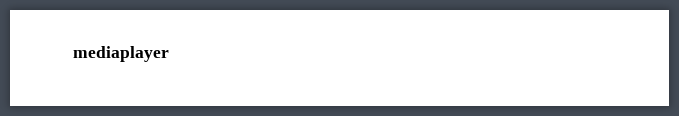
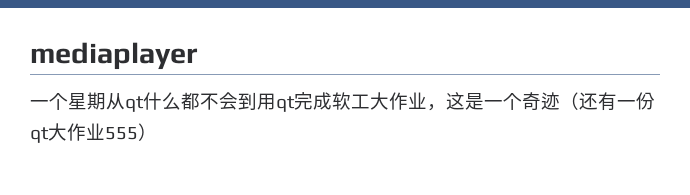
(169, 54) none -> [30,92,655,112] [30,123,157,143] // 一个星期从qt什么都不会到用qt完成软工大作业，这是一个奇迹（还有一份qt大作业555）

